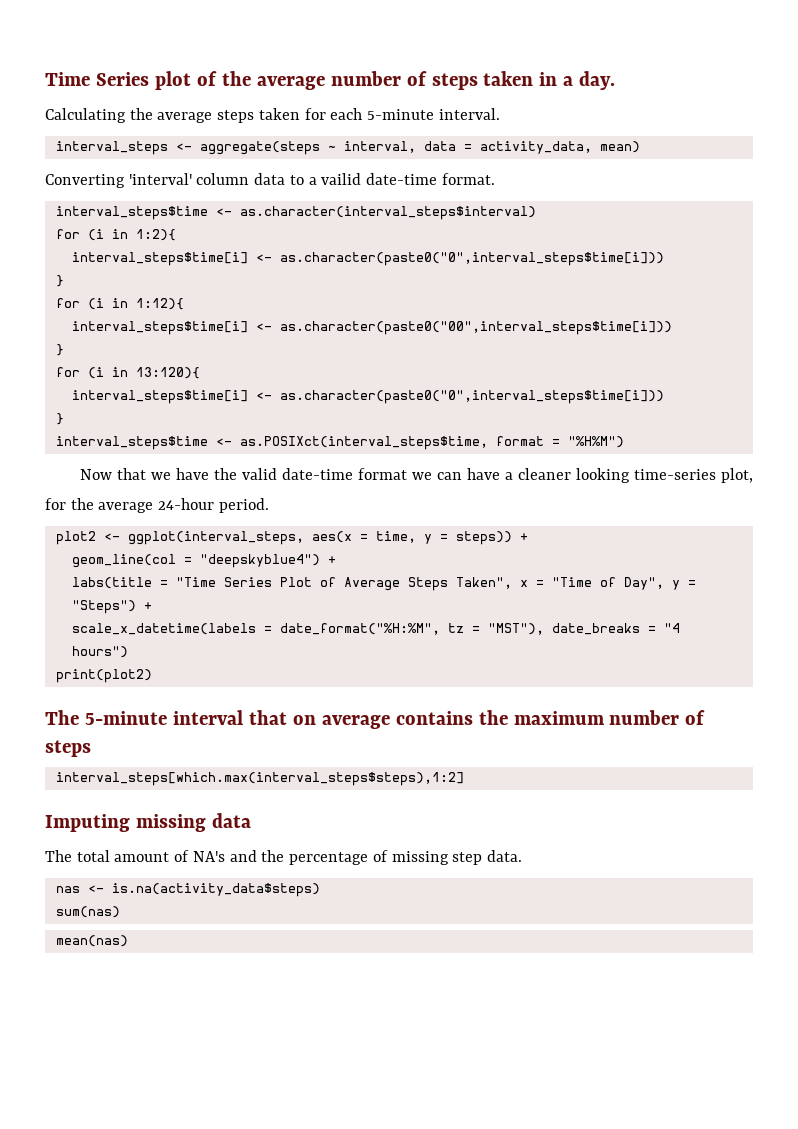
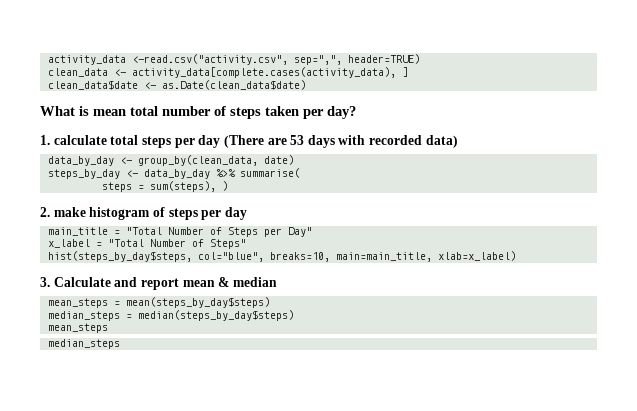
[45,71,616,90] [45,108,500,123] [55,141,640,155] [45,173,495,188] [55,206,536,220] [55,229,176,241] [71,252,664,266] [55,275,64,287] [55,298,184,310] [71,321,672,335] [55,344,64,356] [55,367,200,379] [71,390,664,404] [55,413,64,425] [55,436,624,450] [79,468,753,483] [45,498,269,513] [55,531,528,545] [71,554,336,568] [71,577,696,591] [71,600,152,614] [71,623,680,635] [71,646,128,658] [55,669,152,683] [45,710,706,729] [45,740,91,757] [55,772,464,786] [45,813,251,832] [45,850,522,865] [55,883,320,897] [55,906,120,918] [55,935,128,947] Time Series plot of the average number of steps taken in a day. // Calculating the average steps taken for each 5-minute interval. // interval_steps <- aggregate(steps ~ interval, data = activity_data, mean) // Converting 'interval' column data to a vailid date-time format. // interval_steps$time <- as.character(interval_steps$interval) // for (i in 1:2){ // interval_steps$time[i] <- as.character(paste0("0",interval_steps$time[i])) // } // for (i in 1:12){ // interval_steps$time[i] <- as.character(paste0("00",interval_steps$time[i])) // } // for (i in 13:120){ // interval_steps$time[i] <- as.character(paste0("0",interval_steps$time[i])) // } // interval_steps$time <- as.POSIXct(interval_steps$time, format = "%H%M") // Now that we have the valid date-time format we can have a cleaner looking time-series plot, for the average 24-hour period. // plot2 <- ggplot(interval_steps, aes(x = time, y = steps)) + // geom_line(col = "deepskyblue4") + // labs(title = "Time Series Plot of Average Steps Taken", x = "Time of Day", y = "Steps") + // scale_x_datetime(labels = date_format("%H:%M", tz = "MST"), date_breaks = "4 hours") // print(plot2) // The 5-minute interval that on average contains the maximum number of steps // interval_steps[which.max(interval_steps$steps),1:2] // Imputing missing data // The total amount of NA's and the percentage of missing step data. // nas <- is.na(activity_data$steps) // sum(nas) // mean(nas) -> [47,54,420,65] [47,67,408,78] [47,80,306,90] [40,106,356,119] [40,135,458,148] [47,155,294,166] [47,168,300,179] [101,181,228,192] [40,207,247,220] [47,227,312,237] [47,239,246,249] [47,251,516,262] [40,277,277,290] [47,297,270,308] [47,310,294,321] [47,323,108,333] [47,339,120,349] activity_data <-read.csv("activity.csv", sep=",", header=TRUE) // clean_data <- activity_data[complete.cases(activity_data), ] // clean_data$date <- as.Date(clean_data$date) // What is mean total number of steps taken per day? // 1. calculate total steps per day (There are 53 days with recorded data) // data_by_day <- group_by(clean_data, date) // steps_by_day <- data_by_day %>% summarise( // steps = sum(steps), ) // 2. make histogram of steps per day // main_title = "Total Number of Steps per Day" // x_label = "Total Number of Steps" // hist(steps_by_day$steps, col="blue", breaks=10, main=main_title, xlab=x_label) // 3. Calculate and report mean & median // mean_steps = mean(steps_by_day$steps) // median_steps = median(steps_by_day$steps) // mean_steps // median_steps

